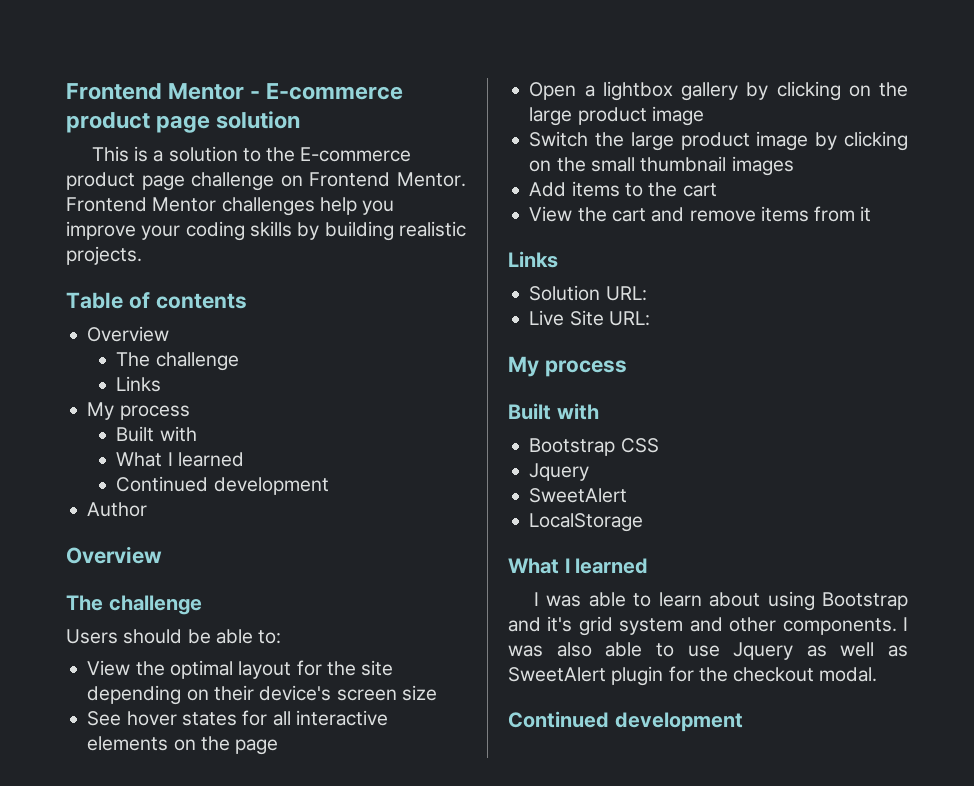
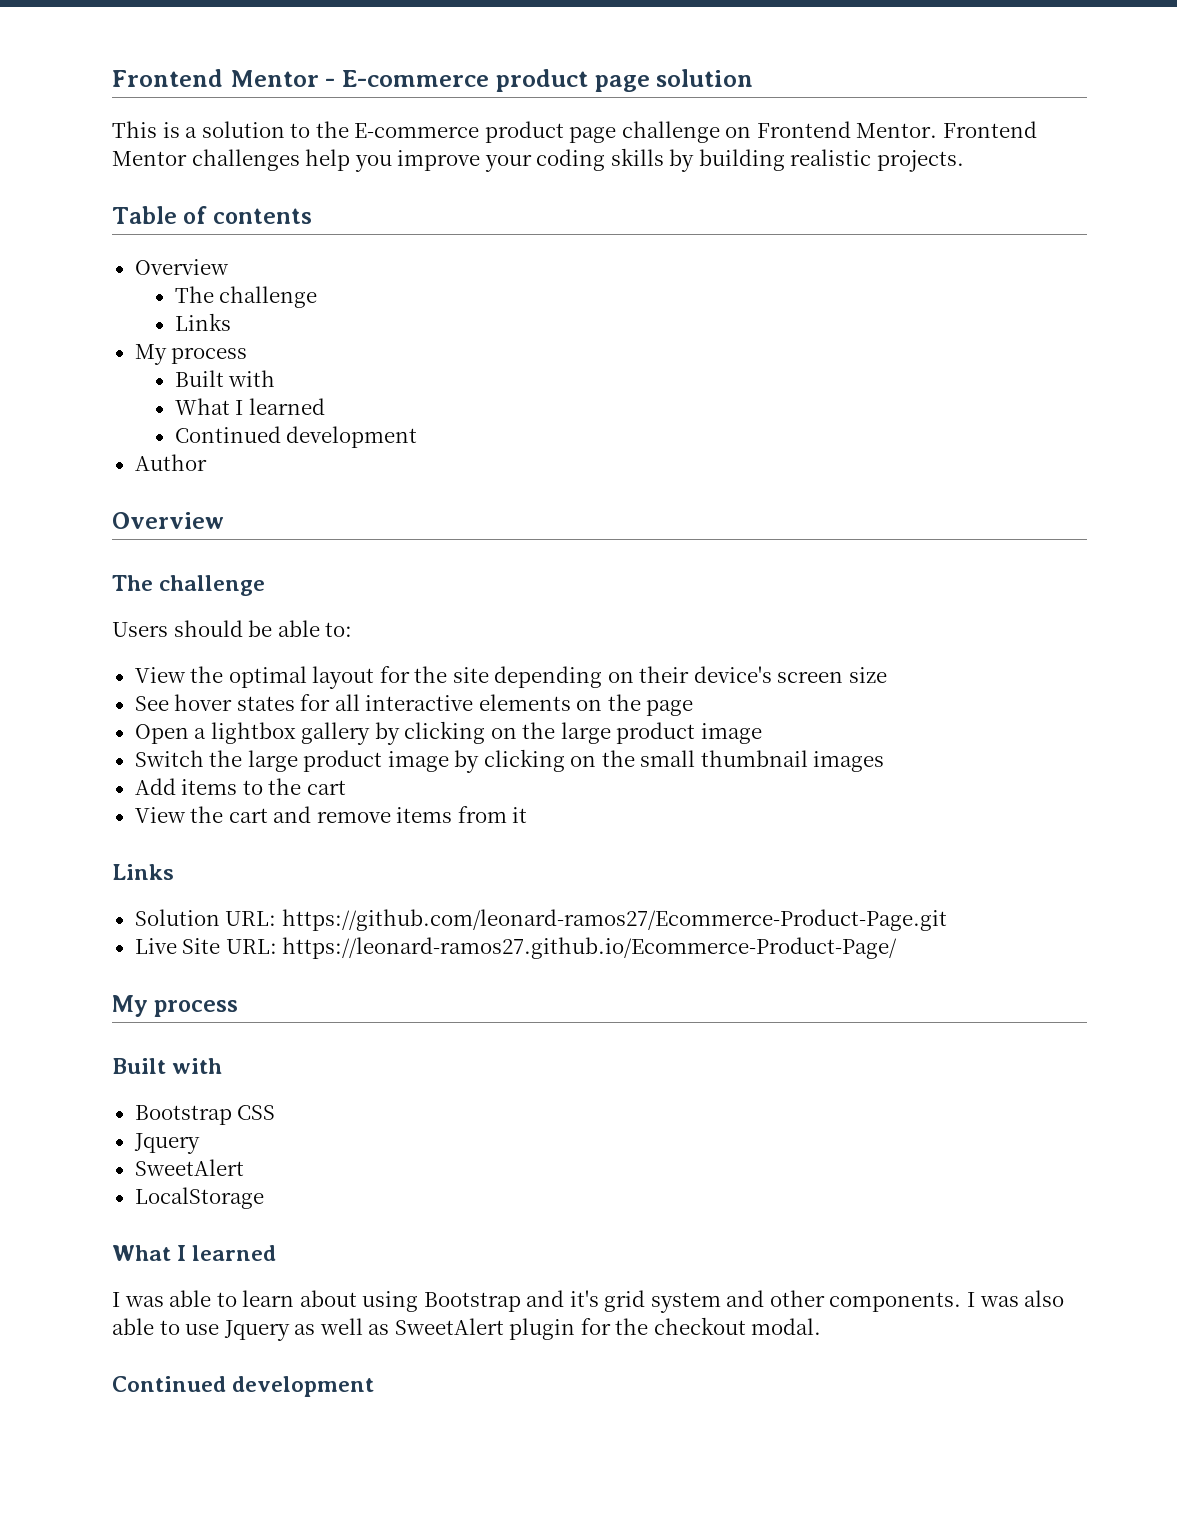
(647, 293) none -> [281,909,947,931] https://github.com/leonard-ramos27/Ecommerce-Product-Page.git
(650, 318) none -> [282,937,898,959] https://leonard-ramos27.github.io/Ecommerce-Product-Page/

